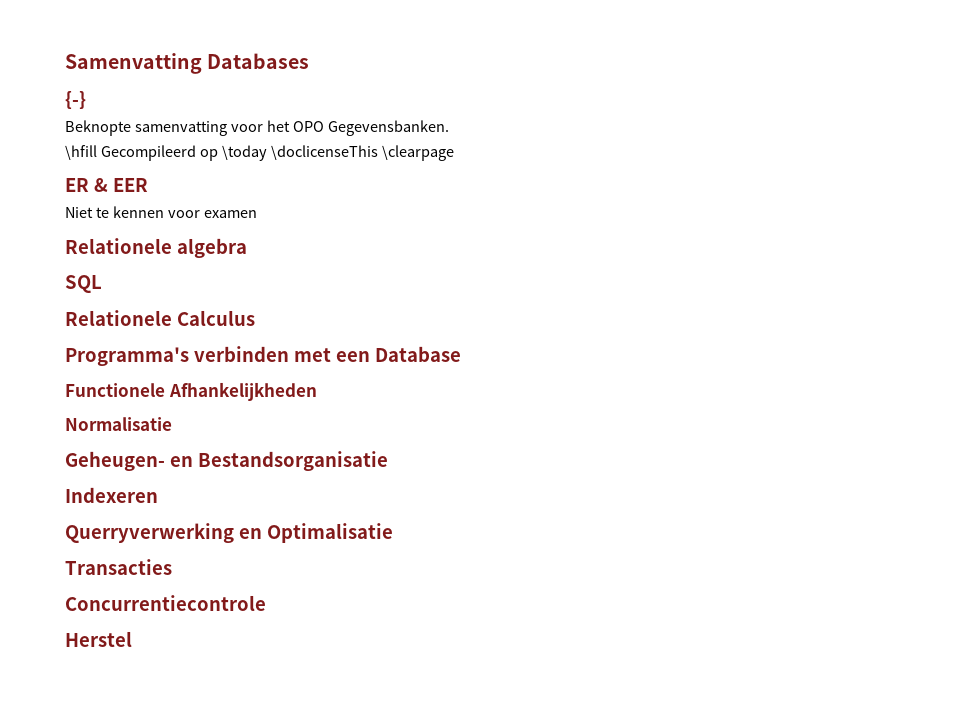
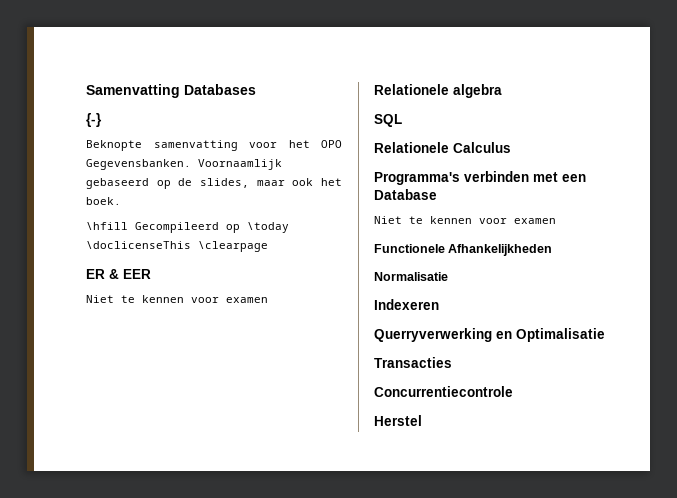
(449, 128) none -> [198,159,282,170] [86,178,342,189] [86,197,121,205] Voornaamlijk gebaseerd op de slides, maar ook het boek.
(461, 354) none -> [374,216,556,224] // Niet te kennen voor examen
[65,451,388,471] // Geheugen- en Bestandsorganisatie -> (448, 276) none

